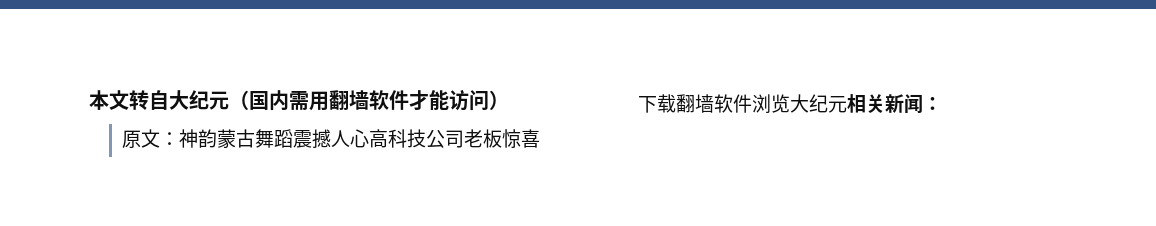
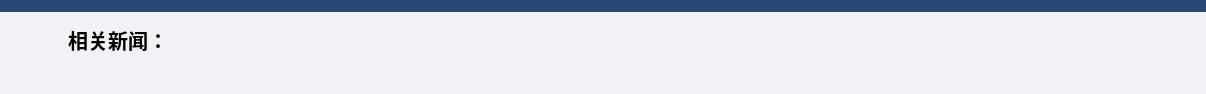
[89,90,509,111] [122,129,541,149] [638,94,848,113] 本文转自大纪元（国内需用翻墙软件才能访问） // 原文：神韵蒙古舞蹈震撼人心高科技公司老板惊喜 // 下载翻墙软件浏览大纪元 -> (68, 41) none

